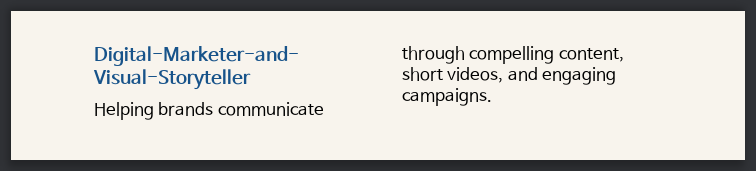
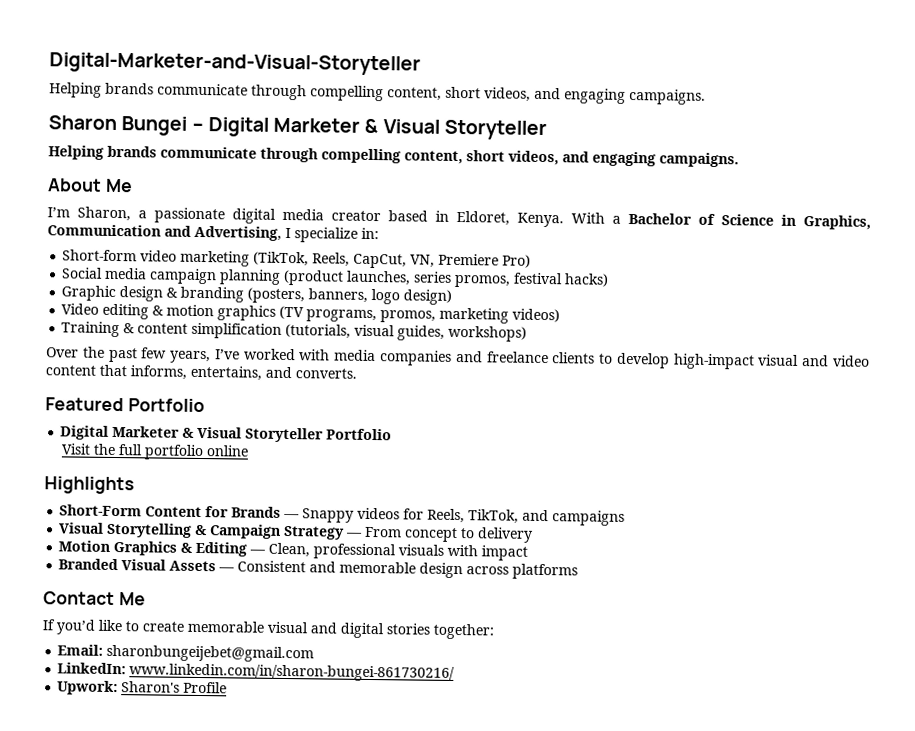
(492, 97) none -> [48,115,547,141] [48,145,739,168] [48,178,133,193] [47,206,871,230] [47,224,379,243] [62,249,532,269] [61,267,610,288] [61,285,453,305] [61,303,561,324] [61,321,528,342] [46,346,871,370] [45,364,357,381] [45,397,205,413] [60,425,393,443] [61,443,250,461] [44,476,134,495] [59,504,626,526] [59,522,534,543] [58,540,529,561] [58,558,579,580] [43,591,146,606] [42,619,494,640] [57,644,315,663] [57,662,456,682] [57,680,228,696] // Sharon Bungei – Digital Marketer & Visual Storyteller // Helping brands communicate through compelling content, short videos, and engaging campaigns. // About Me // I’m Sharon, a passionate digital media creator based in Eldoret, Kenya. With a Bachelor of Science in Graphics, Communication and Advertising, I specialize in: // Short-form video marketing (TikTok, Reels, CapCut, VN, Premiere Pro) // Social media campaign planning (product launches, series promos, festival hacks) // Graphic design & branding (posters, banners, logo design) // Video editing & motion graphics (TV programs, promos, marketing videos) // Training & content simplification (tutorials, visual guides, workshops) // Over the past few years, I’ve worked with media companies and freelance clients to develop high-impact visual and video content that informs, entertains, and converts. // Featured Portfolio // Digital Marketer & Visual Storyteller Portfolio // Visit the full portfolio online // Highlights // Short-Form Content for Brands — Snappy videos for Reels, TikTok, and campaigns // Visual Storytelling & Campaign Strategy — From concept to delivery // Motion Graphics & Editing — Clean, professional visuals with impact // Branded Visual Assets — Consistent and memorable design across platforms // Contact Me // If you’d like to create memorable visual and digital stories together: // Email: sharonbungeijebet@gmail.com // LinkedIn: www.linkedin.com/in/sharon-bungei-861730216/ // Upwork: Sharon's Profile

